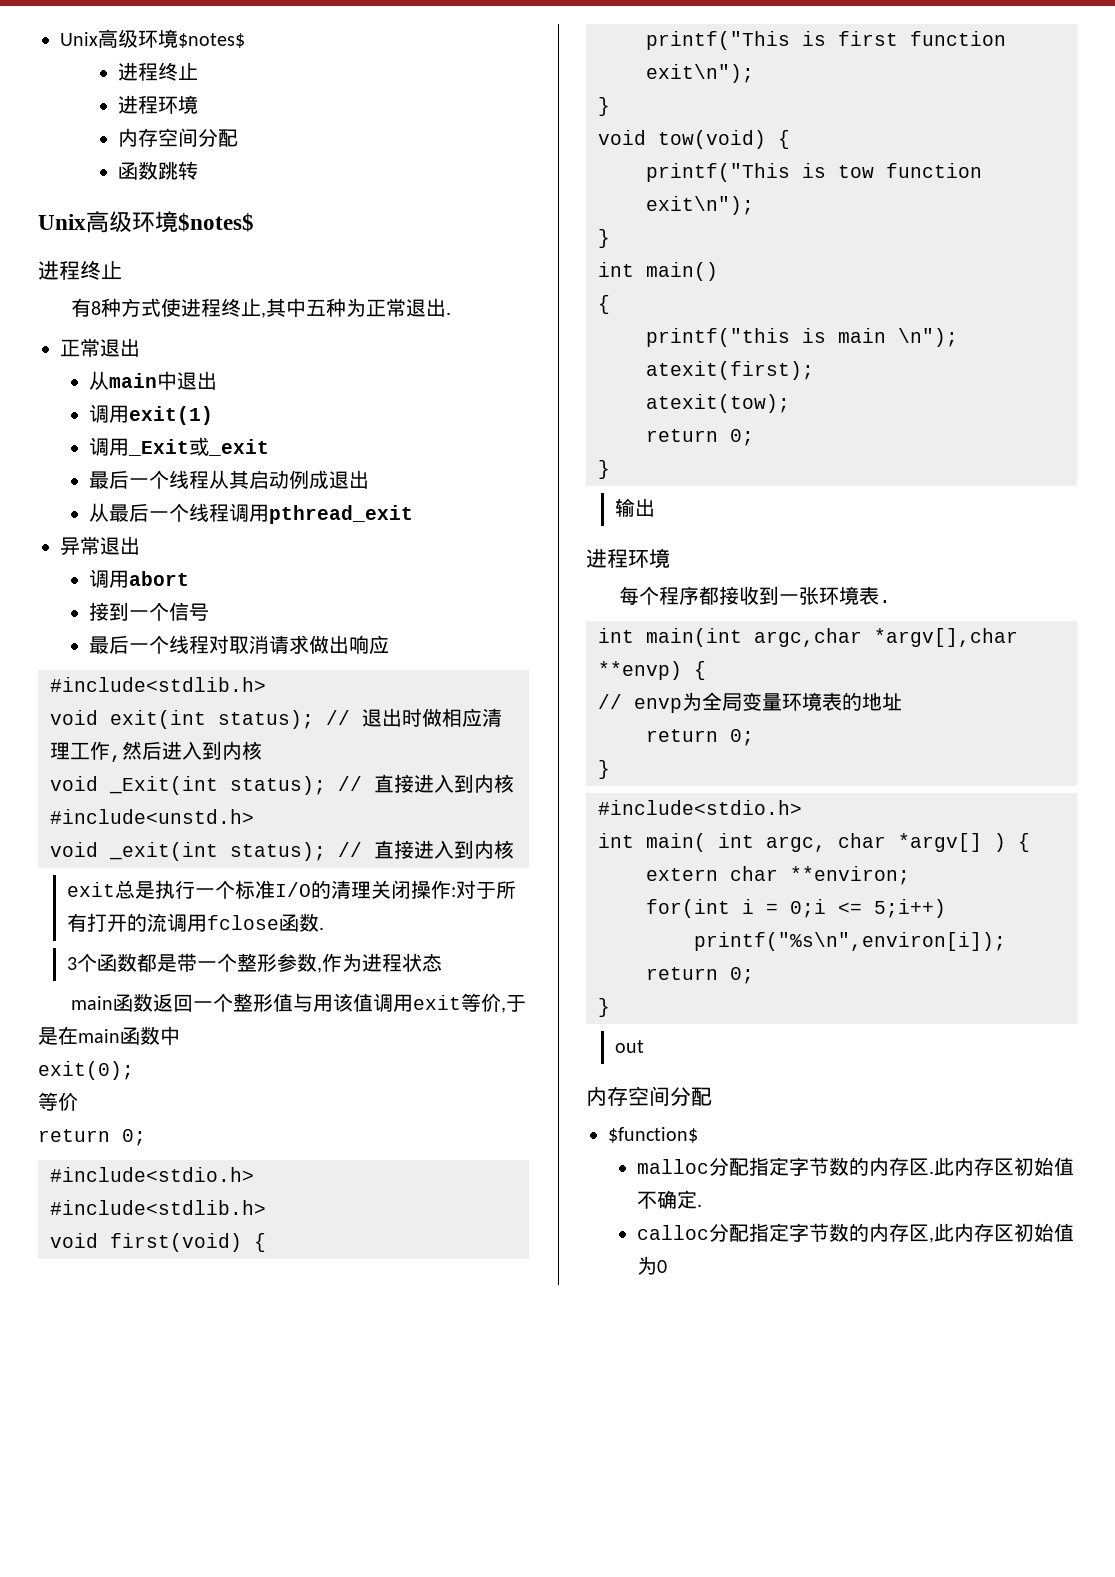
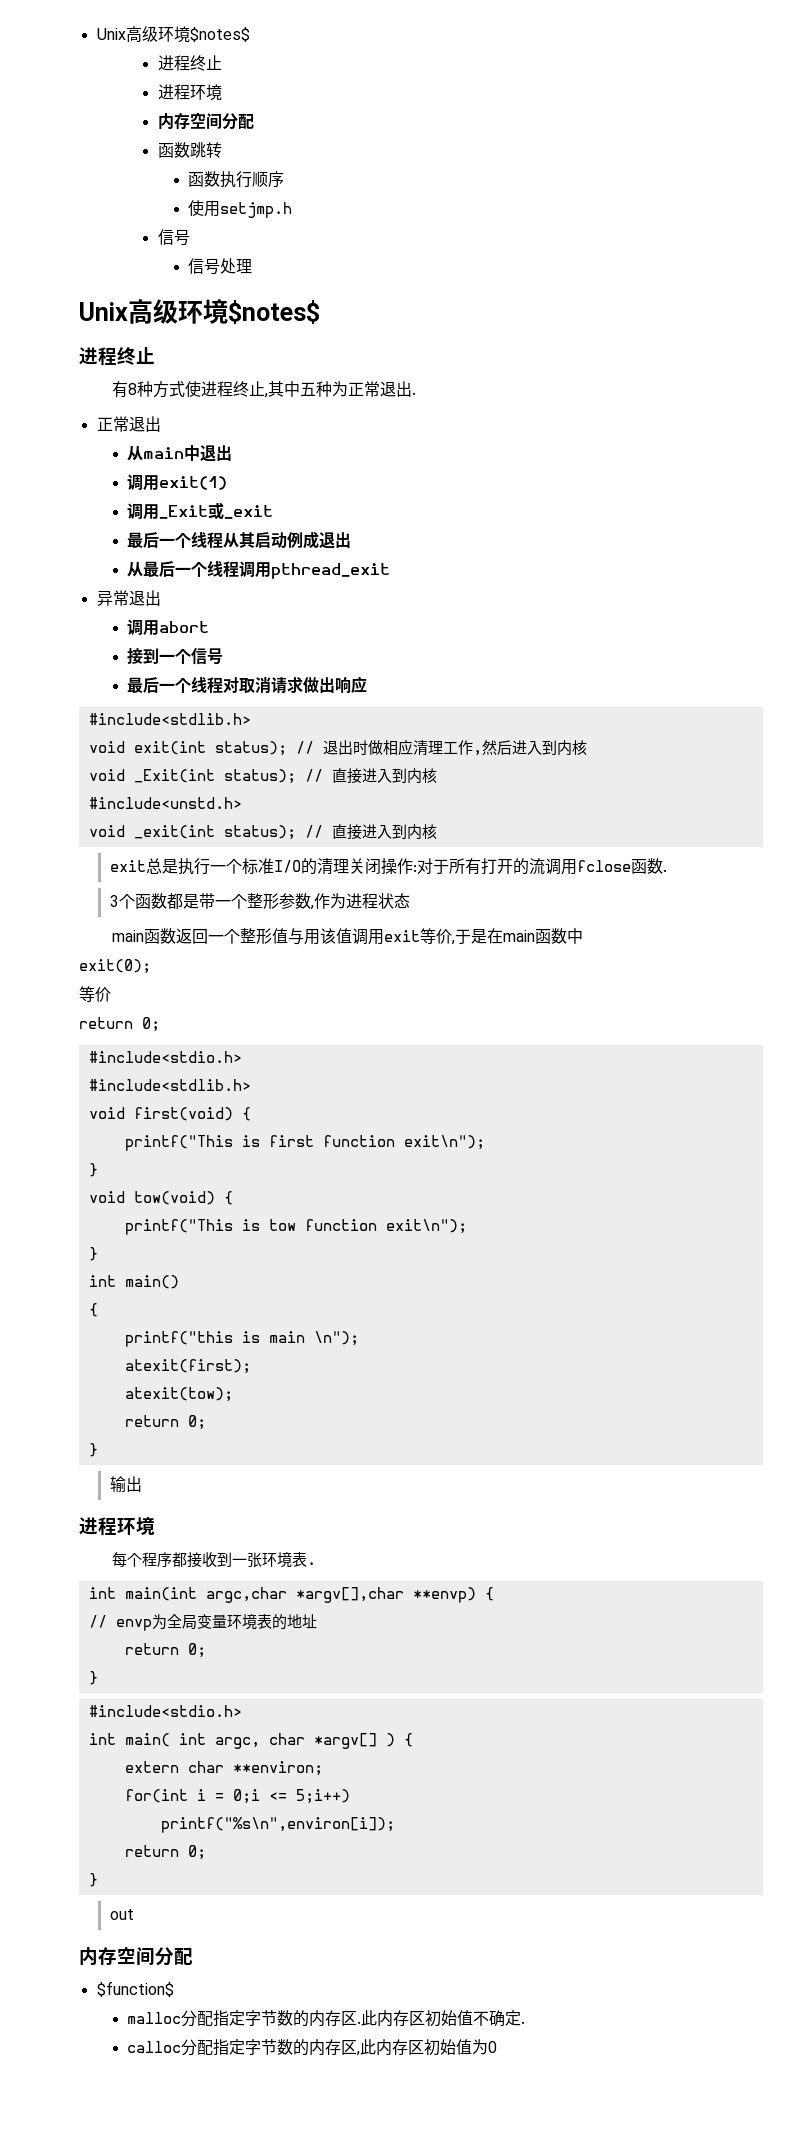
(198, 170) none -> [188,171,285,188] [188,200,293,218] [157,229,190,246] [188,258,253,275] // 函数执行顺序 // 使用setjmp.h // 信号 // 信号处理

